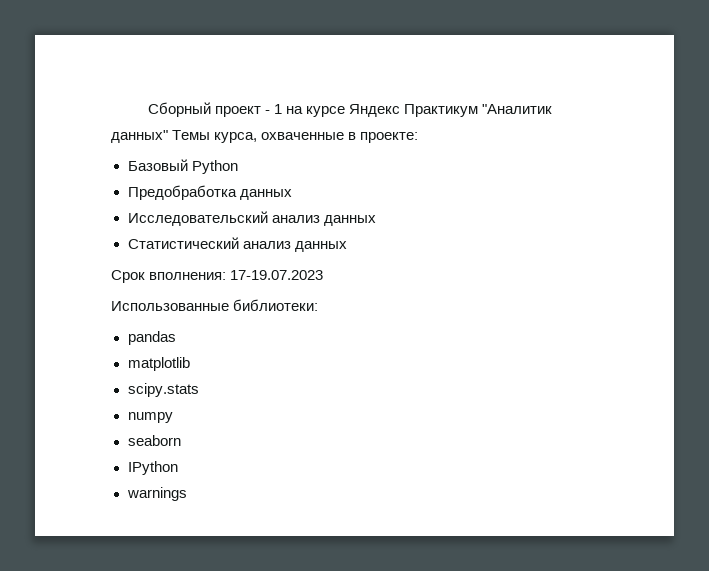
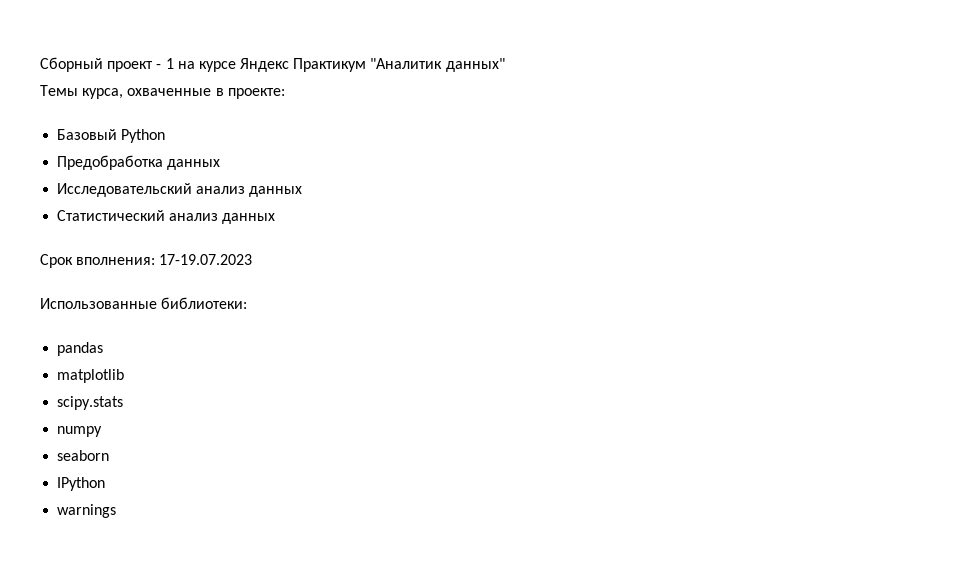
(168, 136) none -> (505, 65) //

